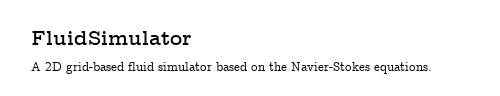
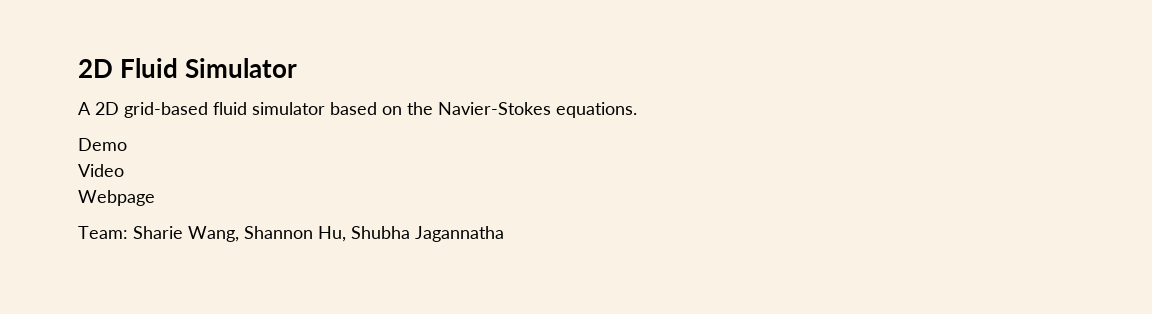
[31,31,192,45] FluidSimulator -> [78,58,297,78] 2D Fluid Simulator
(432, 68) none -> [78,138,127,151] [78,164,124,177] [78,190,155,206] [78,226,504,242] // Demo // Video // Webpage // Team: Sharie Wang, Shannon Hu, Shubha Jagannatha

